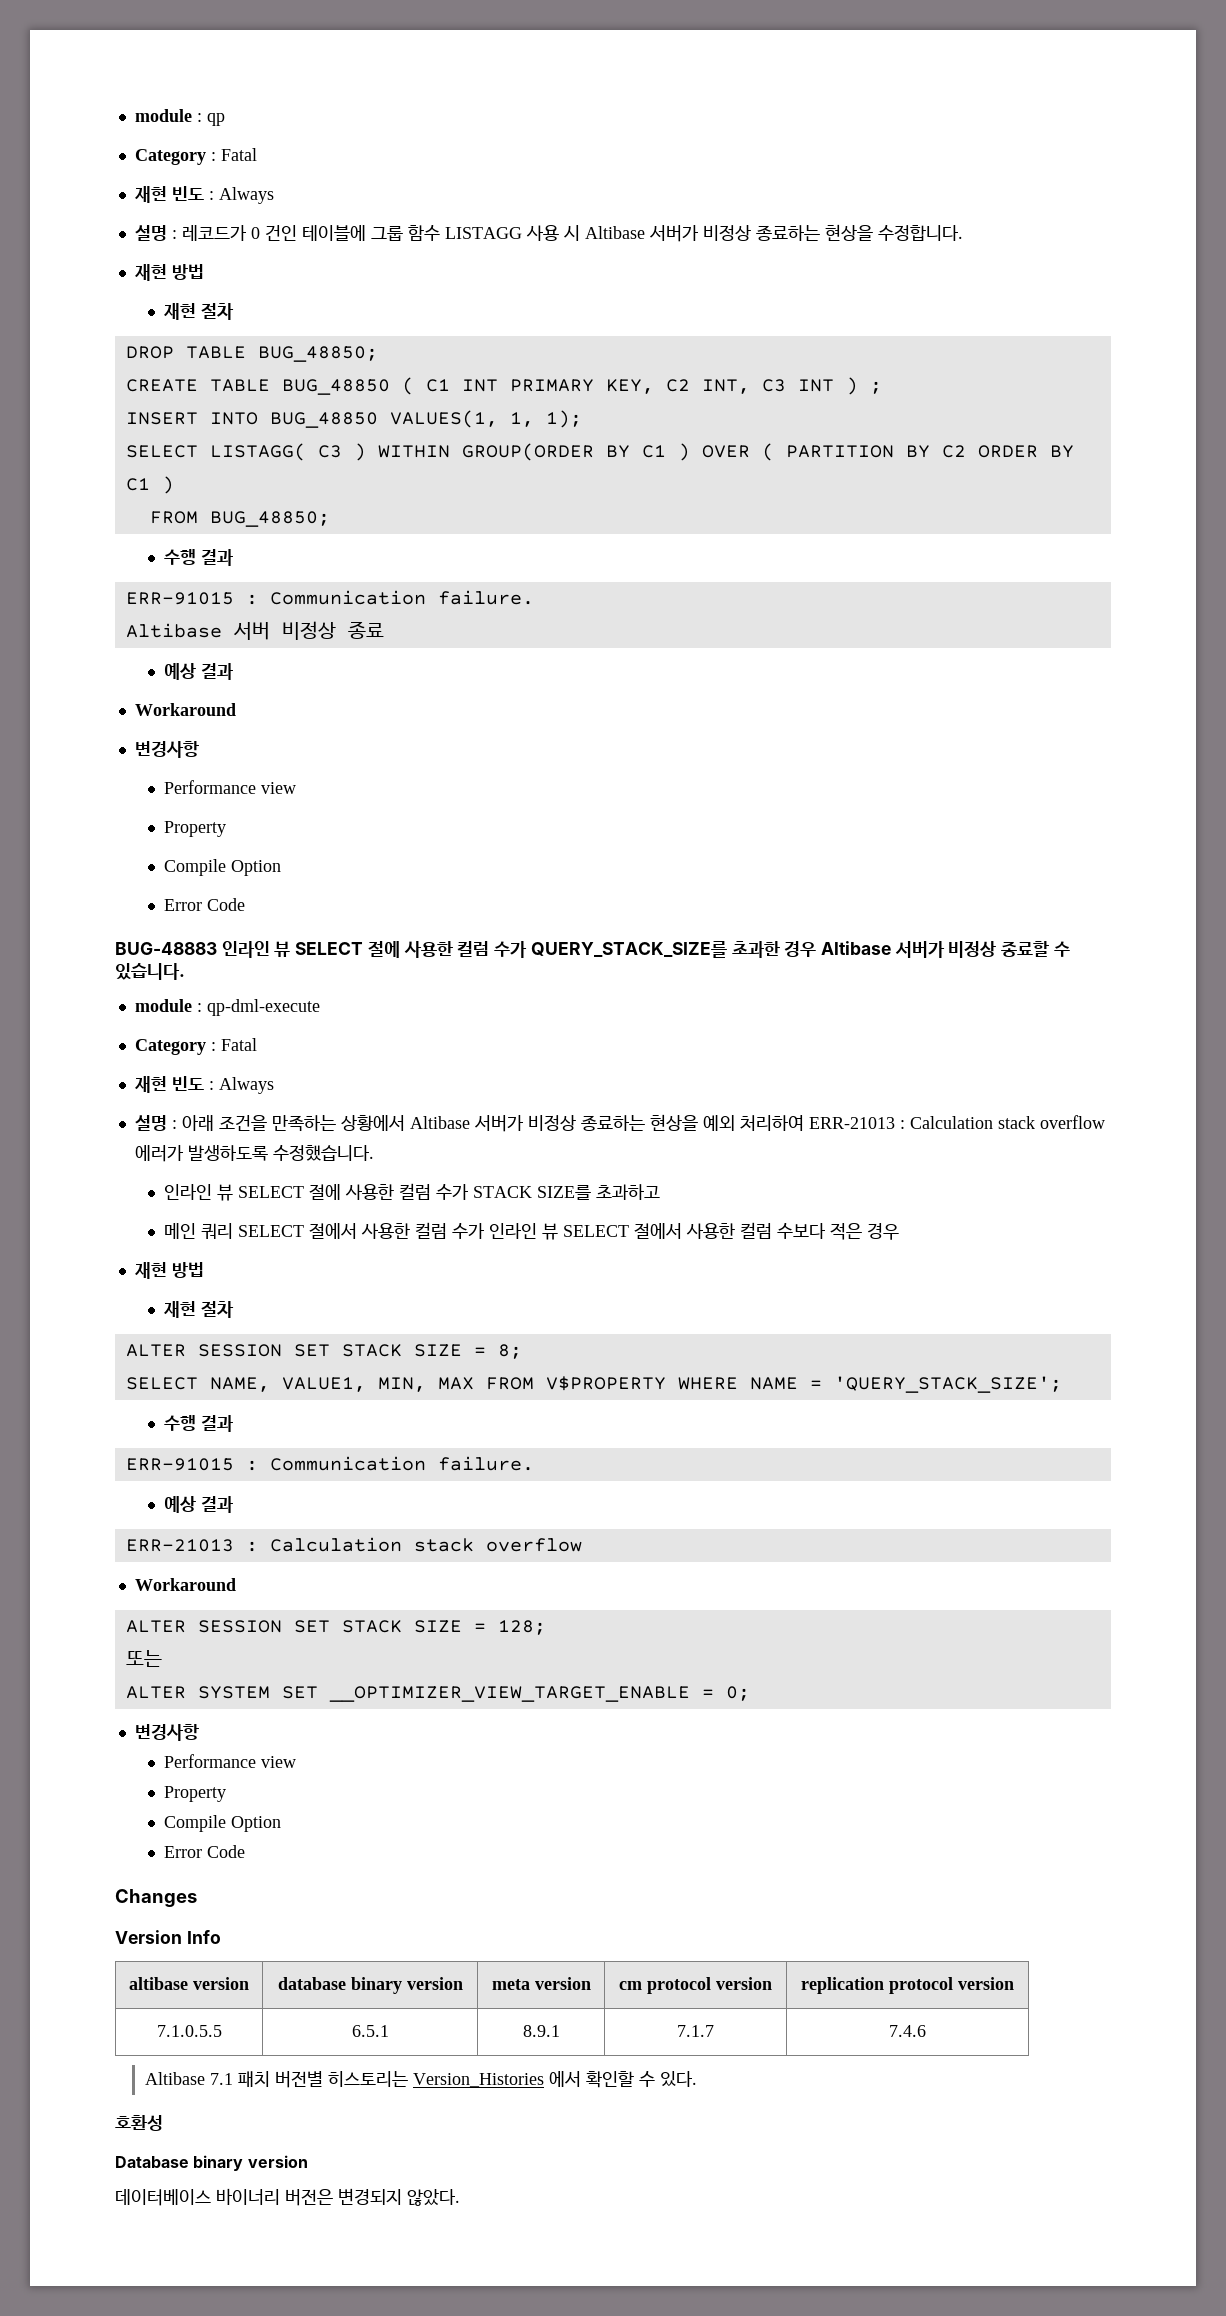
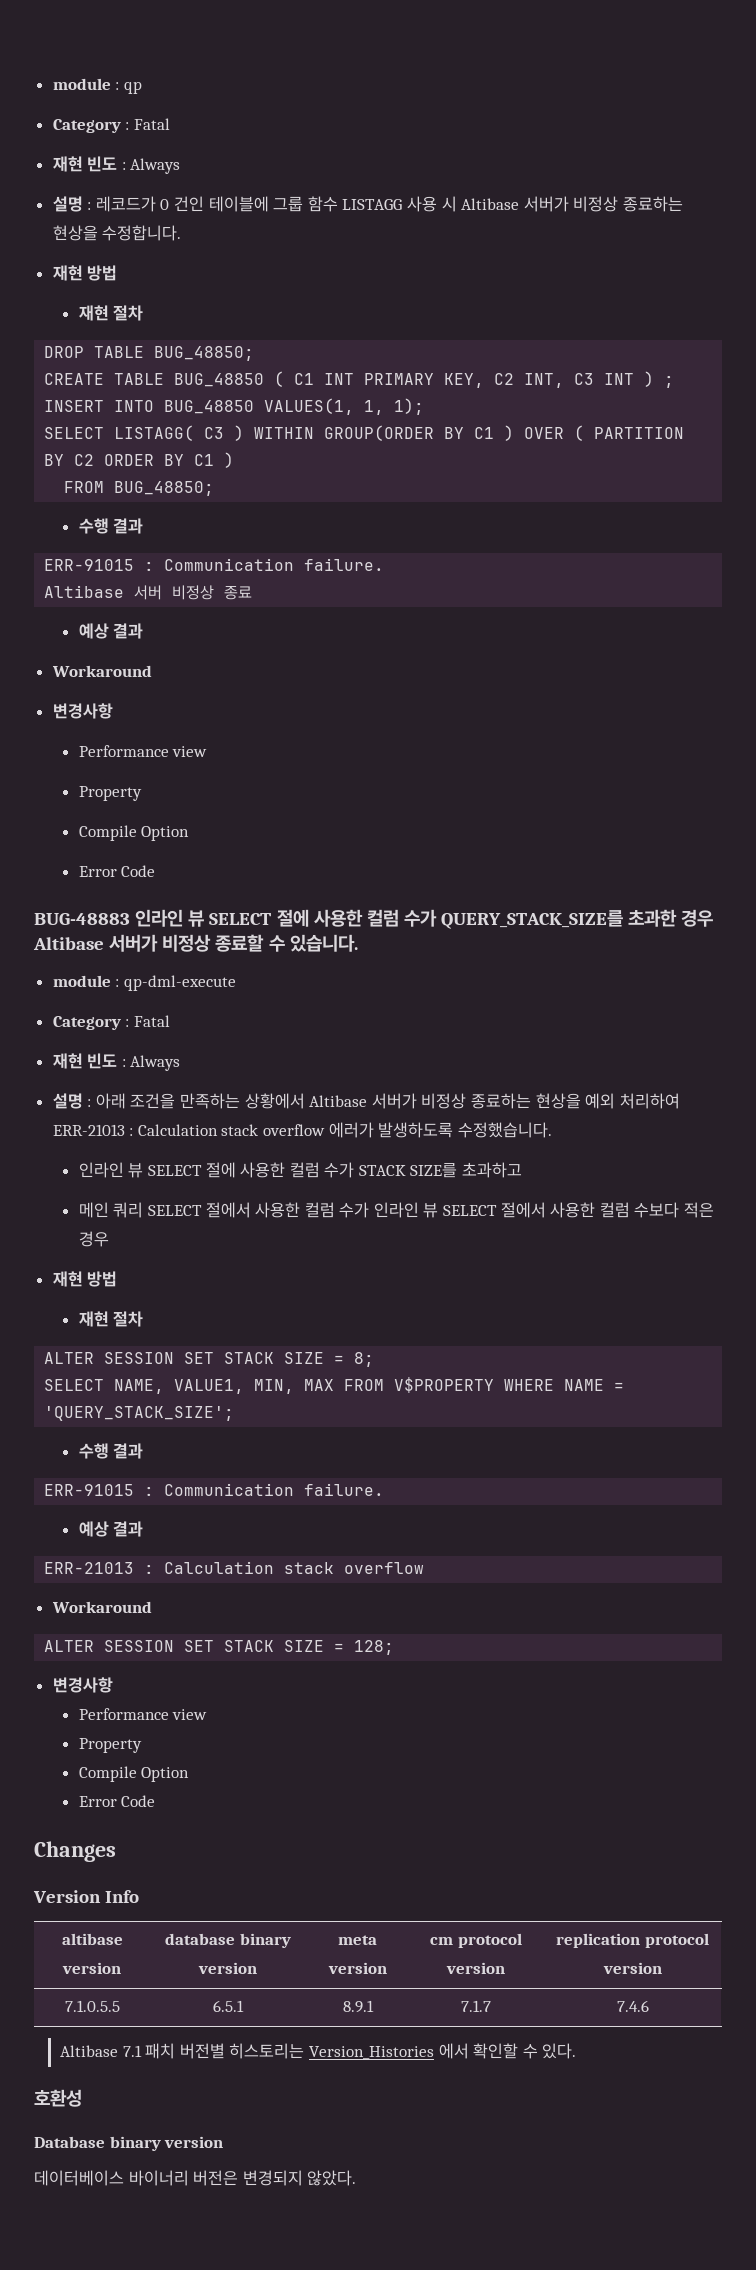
[125,1650,162,1667] [125,1686,750,1702] // 또는 // ALTER SYSTEM SET __OPTIMIZER_VIEW_TARGET_ENABLE = 0; -> (395, 1647) none

